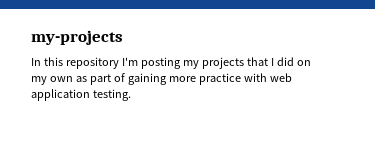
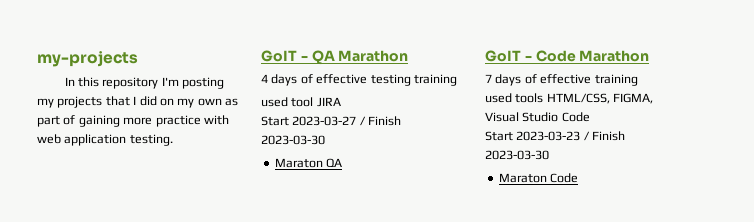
(131, 95) none -> [261,50,409,65] [261,74,457,86] [261,97,341,107] [261,116,402,126] [261,135,325,145] [274,158,343,168] [485,50,650,62] [485,74,638,86] [485,93,654,104] [485,112,590,122] [485,131,626,141] [485,150,549,160] [498,173,579,183] // GoIT - QA Marathon // 4 days of effective testing training // used tool JIRA // Start 2023-03-27 / Finish 2023-03-30 // Maraton QA // GoIT - Code Marathon // 7 days of effective training // used tools HTML/CSS, FIGMA, Visual Studio Code // Start 2023-03-23 / Finish 2023-03-30 // Maraton Code

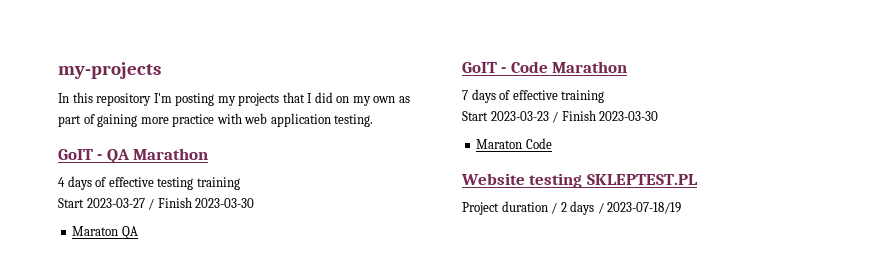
[261,97,341,107] // used tool JIRA -> (240, 183) none
[485,93,654,104] [485,112,590,122] // used tools HTML/CSS, FIGMA, Visual Studio Code -> (605, 96) none
(579, 178) none -> [461,173,698,188] [462,201,682,215] // Website testing SKLEPTEST.PL // Project duration / 2 days / 2023-07-18/19

